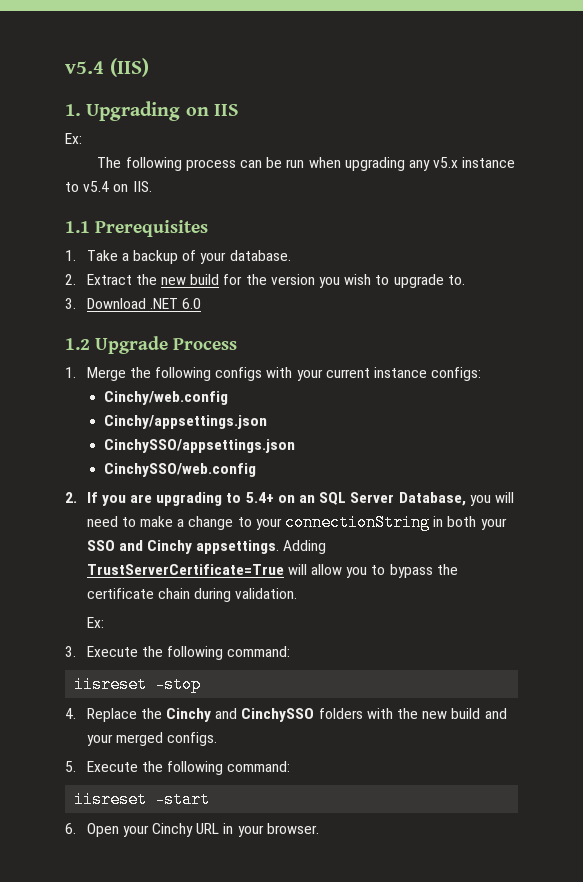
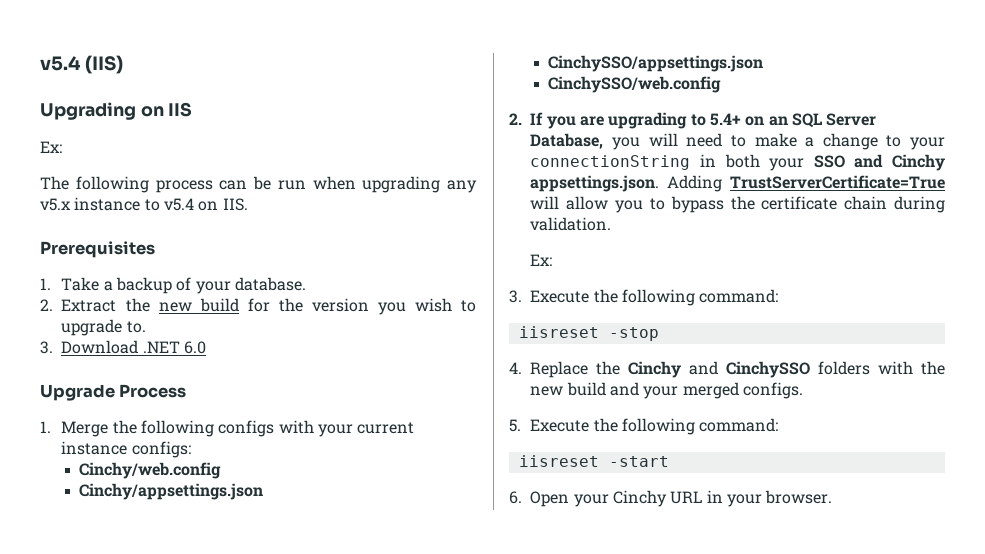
[65,104,81,116] 1. -> (123, 64) none
[65,221,90,233] 1.1 -> (248, 204) none
[65,338,90,350] 1.2 -> (207, 347) none
[196,540,280,554] appsettings. -> [530,175,660,192] appsettings.json.

